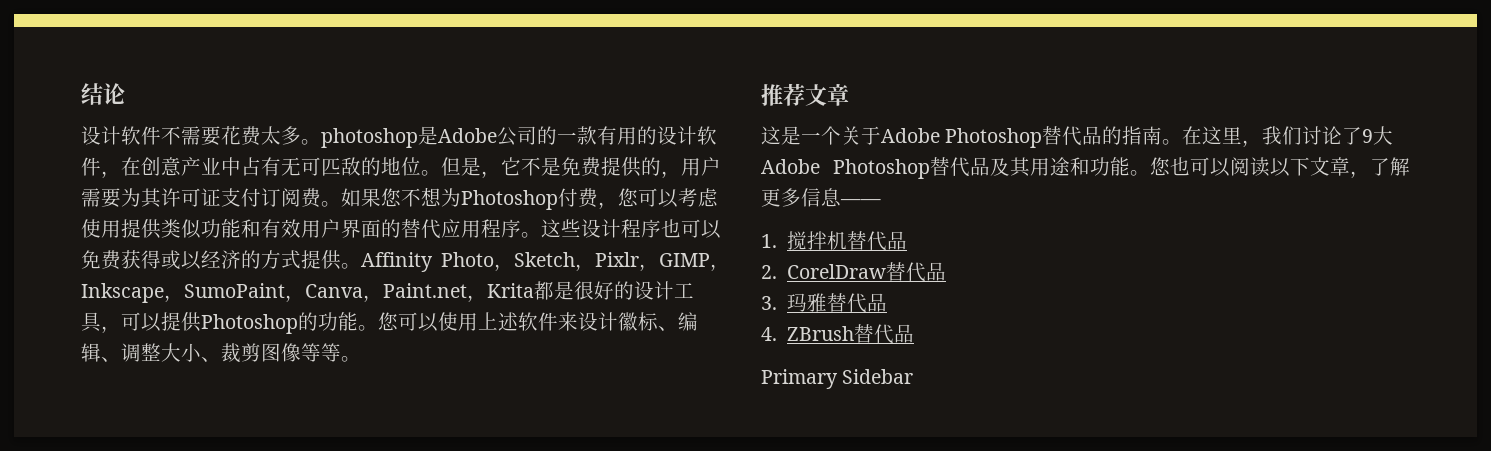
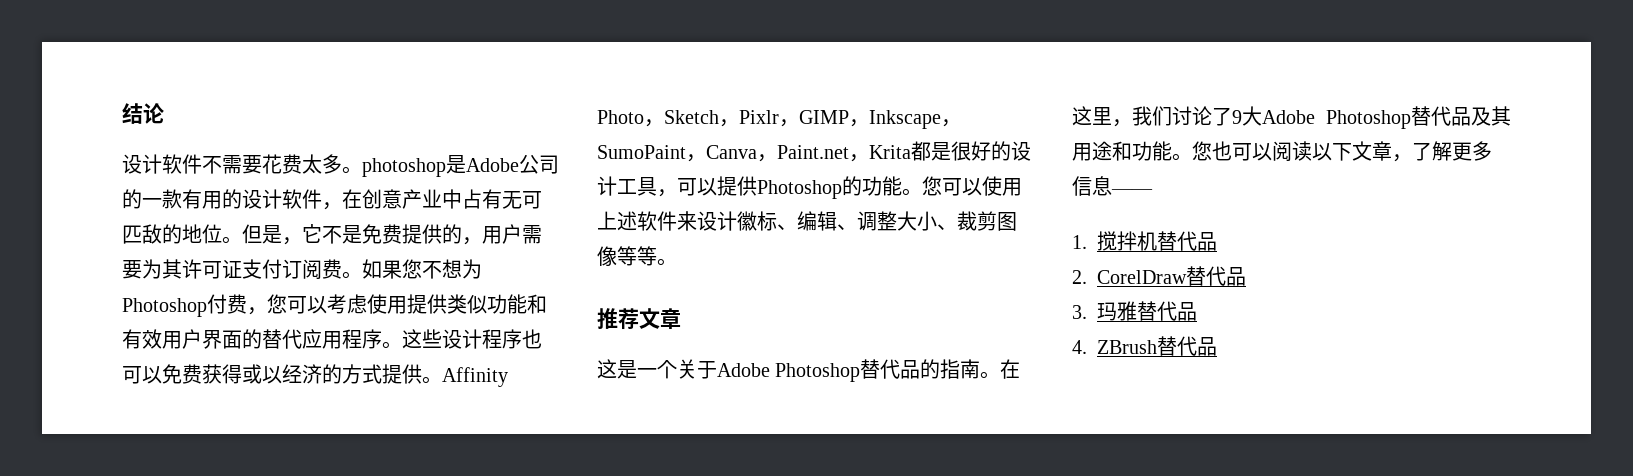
[761,369,914,389] // Primary Sidebar -> (1217, 346) none

